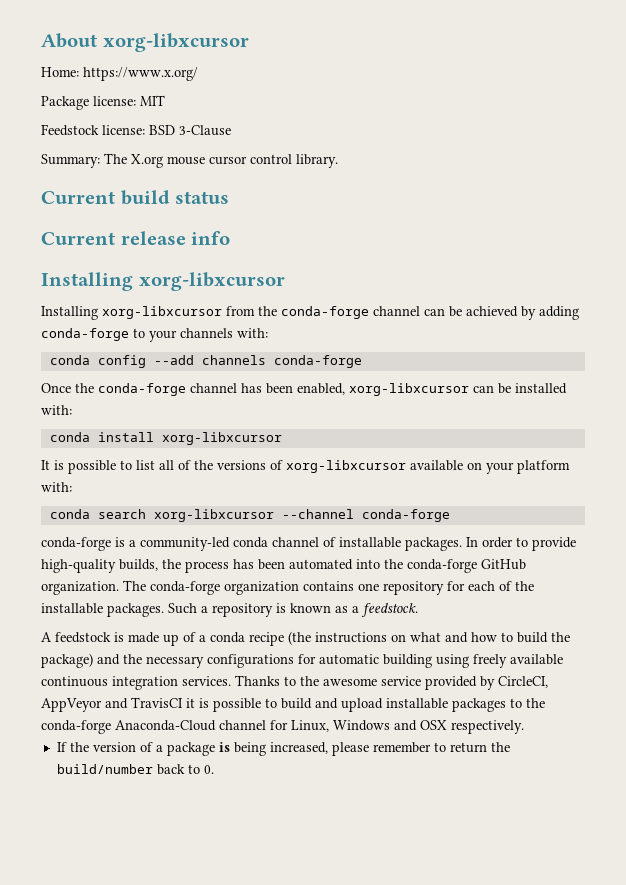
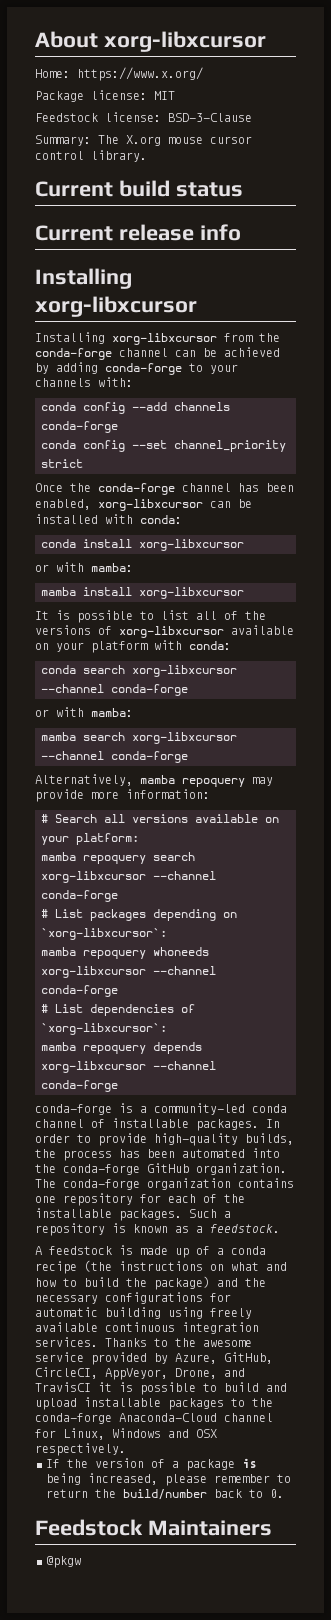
[149,125,231,136] BSD 3-Clause -> [168,113,252,122] BSD-3-Clause
(362, 361) none -> [41,440,286,452] [41,459,83,468] // conda config --set channel_priority strict
[41,405,72,415] with: -> [105,514,182,524] with conda:
(282, 438) none -> [35,562,133,572] [41,587,244,599] // or with mamba: // mamba install xorg-libxcursor
[41,482,72,492] with: -> [154,640,231,650] with conda:
(450, 515) none -> [35,707,133,717] [41,732,237,744] [41,751,188,763] [35,774,273,787] [35,789,210,802] [41,814,279,823] [41,833,139,845] [41,852,195,864] [41,871,216,883] [41,890,118,902] [41,909,237,921] [41,928,167,940] [41,947,209,959] [41,966,216,978] [41,985,118,997] [41,1004,195,1016] [41,1023,167,1035] [41,1042,202,1054] [41,1061,216,1073] [41,1080,118,1092] // or with mamba: // mamba search xorg-libxcursor --channel conda-forge // Alternatively, mamba repoquery may provide more information: // # Search all versions available on your platform: // mamba repoquery search xorg-libxcursor --channel conda-forge // # List packages depending on `xorg-libxcursor`: // mamba repoquery whoneeds xorg-libxcursor --channel conda-forge // # List dependencies of `xorg-libxcursor`: // mamba repoquery depends xorg-libxcursor --channel conda-forge
[498,676,548,688] [41,698,102,712] CircleCI, AppVeyor -> [175,1352,273,1364] [35,1367,217,1380] Azure, GitHub, CircleCI, AppVeyor, Drone,
(214, 769) none -> [35,1519,272,1536] [46,1556,81,1568] // Feedstock Maintainers // @pkgw

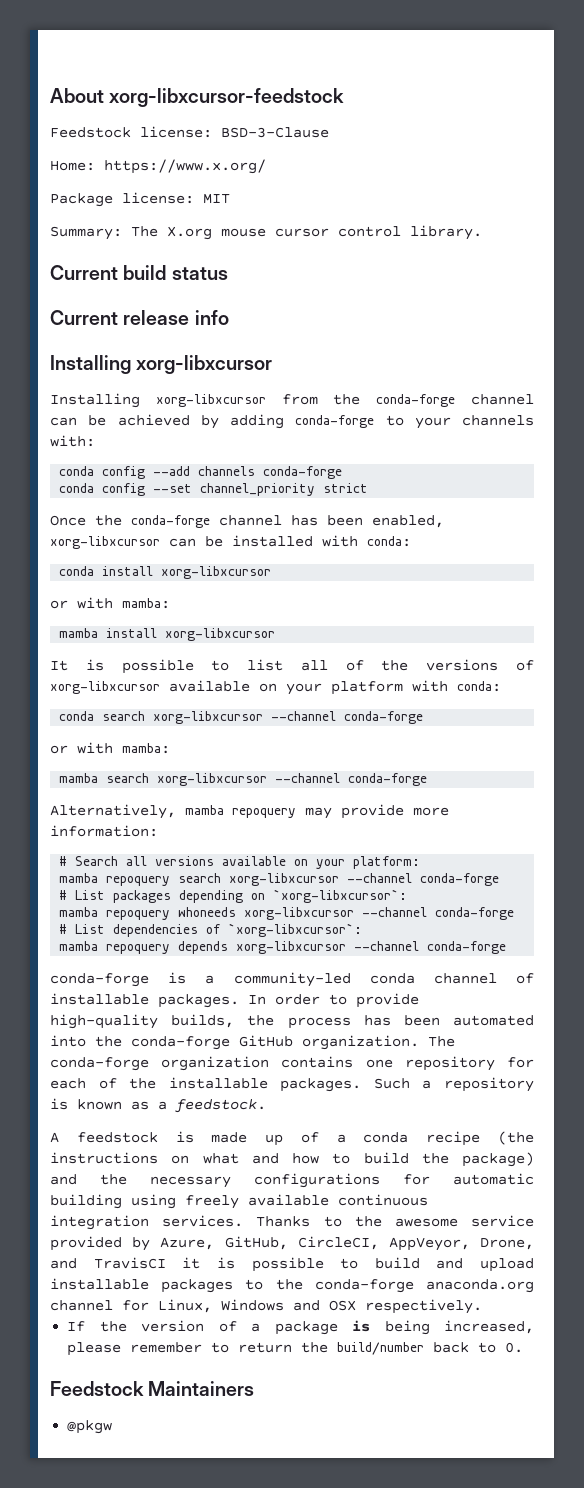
[103,31,266,52] xorg-libxcursor -> [109,88,345,107] [50,126,329,138] xorg-libxcursor-feedstock // Feedstock license: BSD-3-Clause
[35,112,252,122] // Feedstock license: BSD-3-Clause -> (230, 198) none
[119,1413,217,1422] Anaconda-Cloud -> [425,1279,534,1293] anaconda.org

